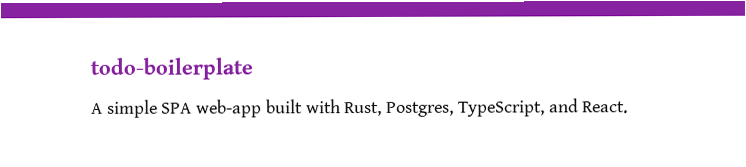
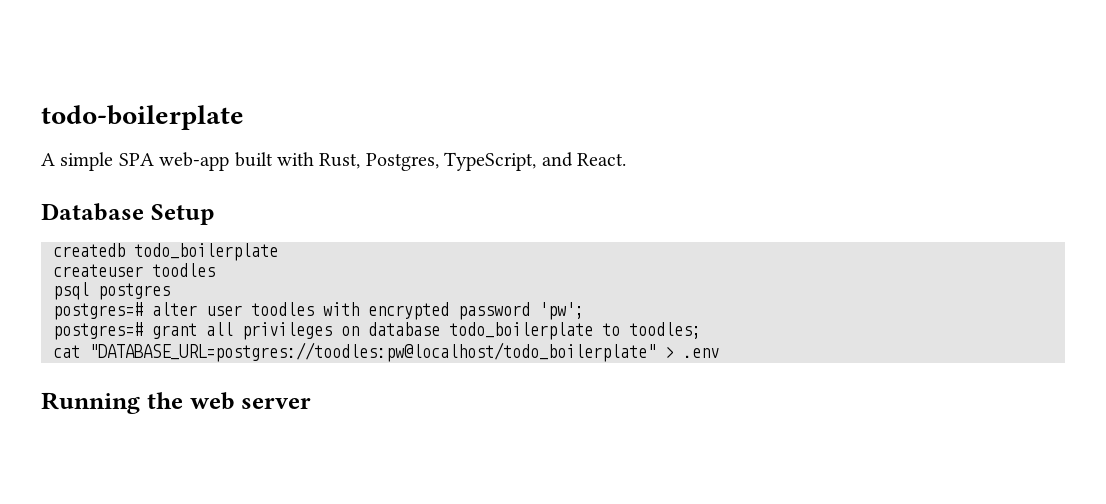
(629, 107) none -> [41,203,215,225] [53,243,278,261] [53,263,215,277] [53,282,170,300] [53,302,584,320] [53,322,701,340] [53,342,719,362] [41,392,312,414] // Database Setup // createdb todo_boilerplate // createuser toodles // psql postgres // postgres=# alter user toodles with encrypted password 'pw'; // postgres=# grant all privileges on database todo_boilerplate to toodles; // cat "DATABASE_URL=postgres://toodles:pw@localhost/todo_boilerplate" > .env // Running the web server

